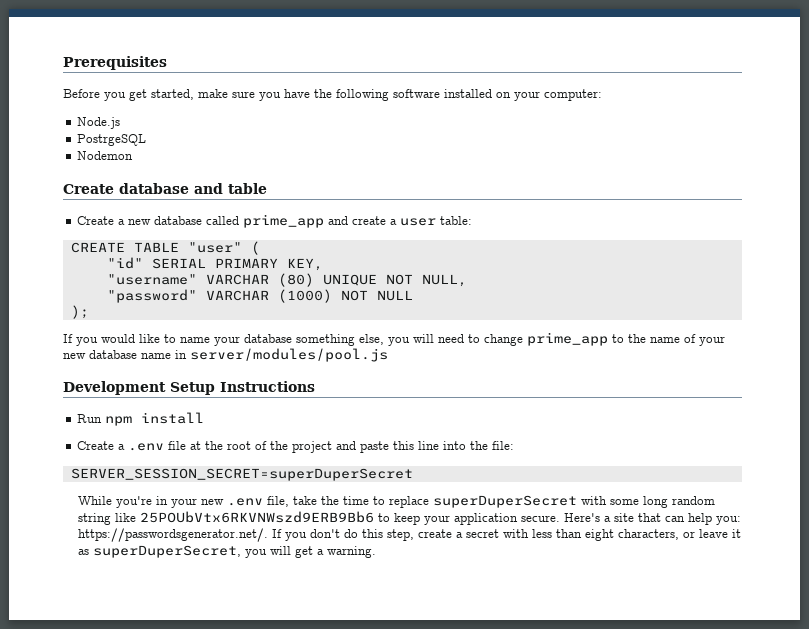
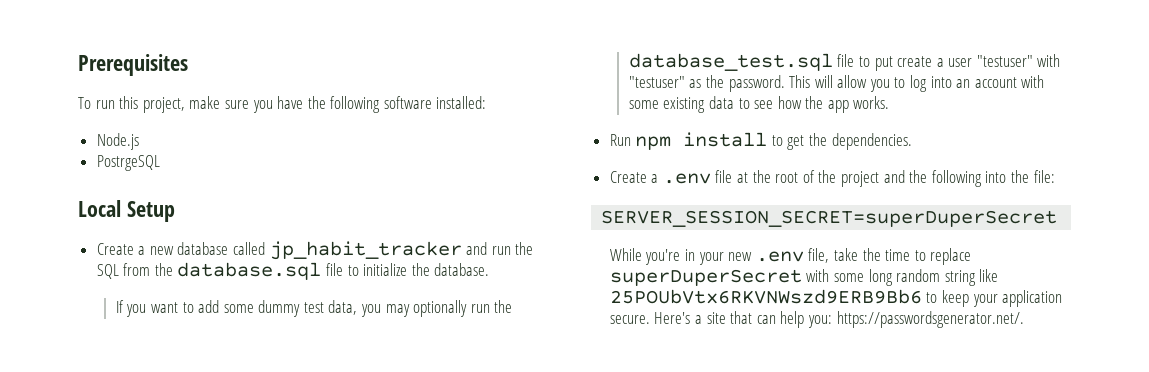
[63,89,194,101] Before you get started, -> [78,96,185,113] To run this project,
[444,89,602,101] [77,117,121,129] [77,134,147,146] [77,151,134,160] [63,183,267,194] installed on your computer: // Node.js // PostrgeSQL // Nodemon // Create database and table -> [436,96,487,109] [96,133,139,150] [96,155,160,171] [78,200,175,222] installed: // Node.js // PostrgeSQL // Local Setup
[243,214,473,228] [70,241,260,255] [106,257,323,271] [106,273,467,287] [106,289,413,303] [70,305,89,319] [63,332,725,346] [63,348,388,362] [63,381,315,395] prime_app and create a user table: // CREATE TABLE "user" ( // "id" SERIAL PRIMARY KEY, // "username" VARCHAR (80) UNIQUE NOT NULL, // "password" VARCHAR (1000) NOT NULL // ); // If you would like to name your database something else, you will need to change prime_app to the name of your new database name in server/modules/pool.js // Development Setup Instructions -> [269,241,534,260] [96,262,490,280] [115,300,513,317] [628,53,1061,71] [628,75,1045,92] [628,96,890,113] jp_habit_tracker and run the SQL from the database.sql file to initialize the database. // If you want to add some dummy test data, you may optionally run the database_test.sql file to put create a user "testuser" with "testuser" as the password. This will allow you to log into an account with some existing data to see how the app works.
(205, 418) none -> [771,133,912,150] to get the dependencies.
[360,441,440,453] paste this line -> [909,170,982,187] the following
[272,529,742,541] [78,545,377,558] If you don't do this step, create a secret with less than eight characters, or leave it as superDuperSecret, you will get a warning. -> (1024, 319) none

